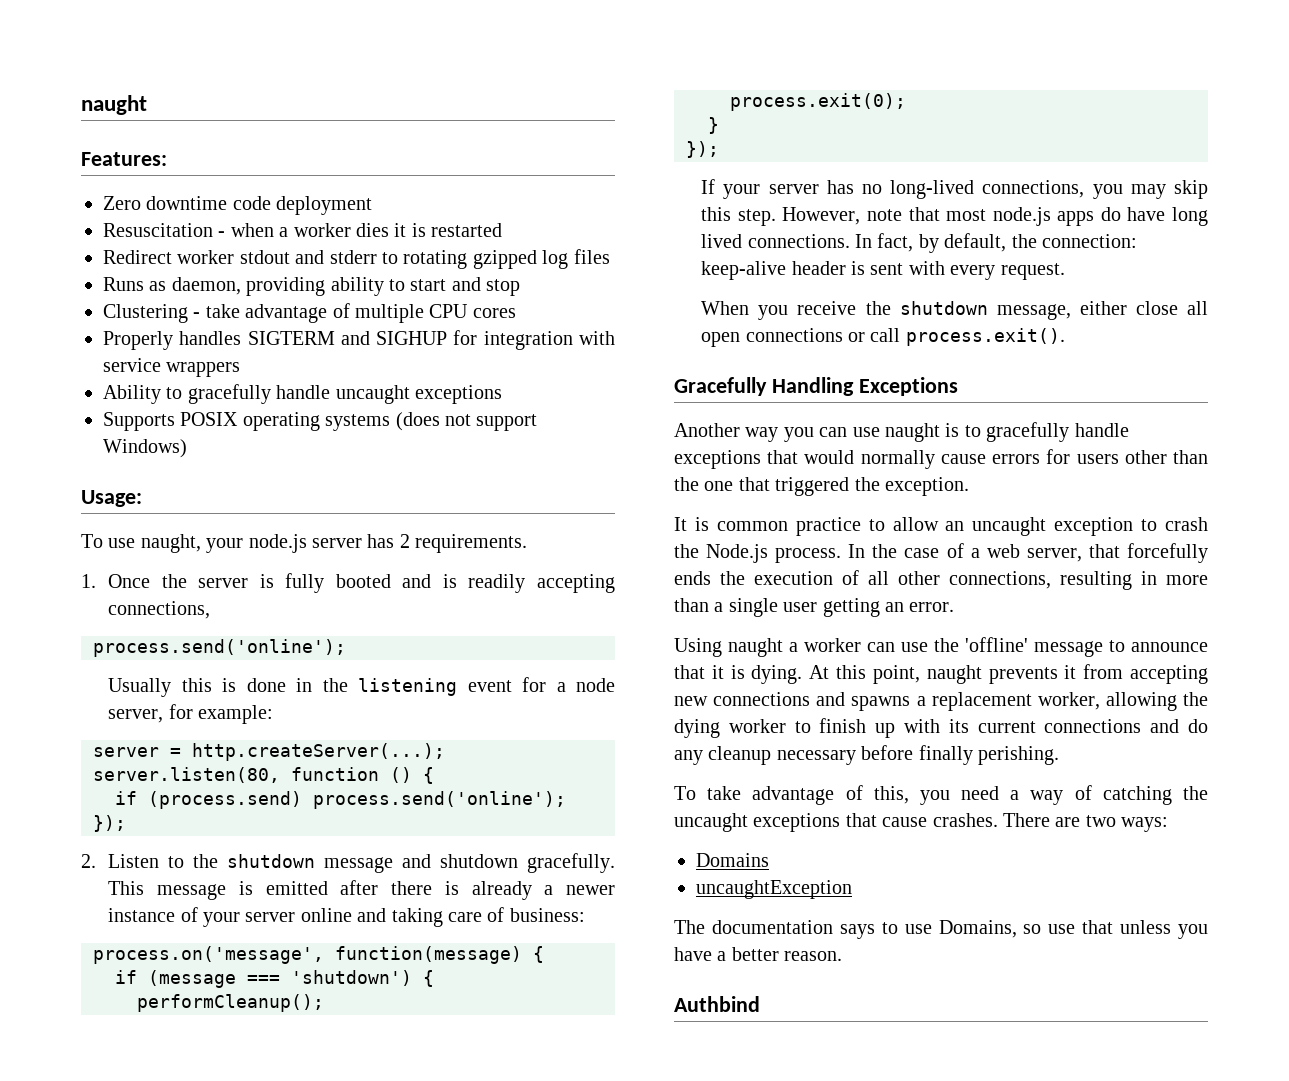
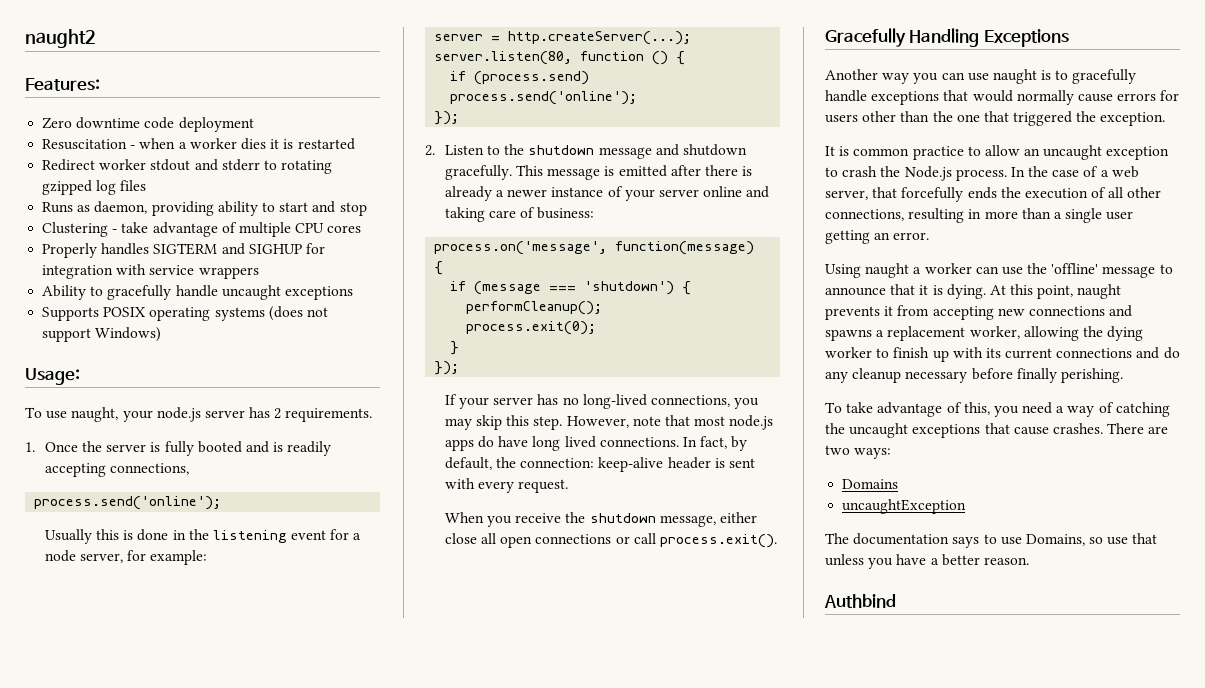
[81,95,147,115] naught -> [25,29,96,48] naught2

